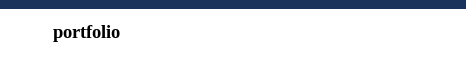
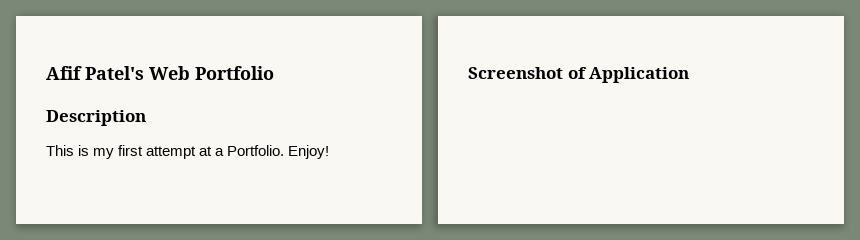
[53,25,120,42] portfolio -> [46,66,274,80] [46,110,146,126] [46,145,330,159] [468,67,690,83] Afif Patel's Web Portfolio // Description // This is my first attempt at a Portfolio. Enjoy! // Screenshot of Application

